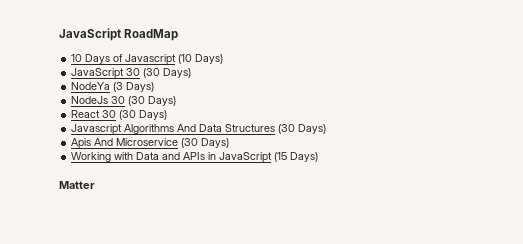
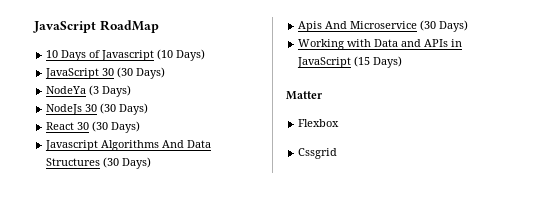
(95, 185) none -> [298,119,340,127] [298,148,338,159] // Flexbox // Cssgrid

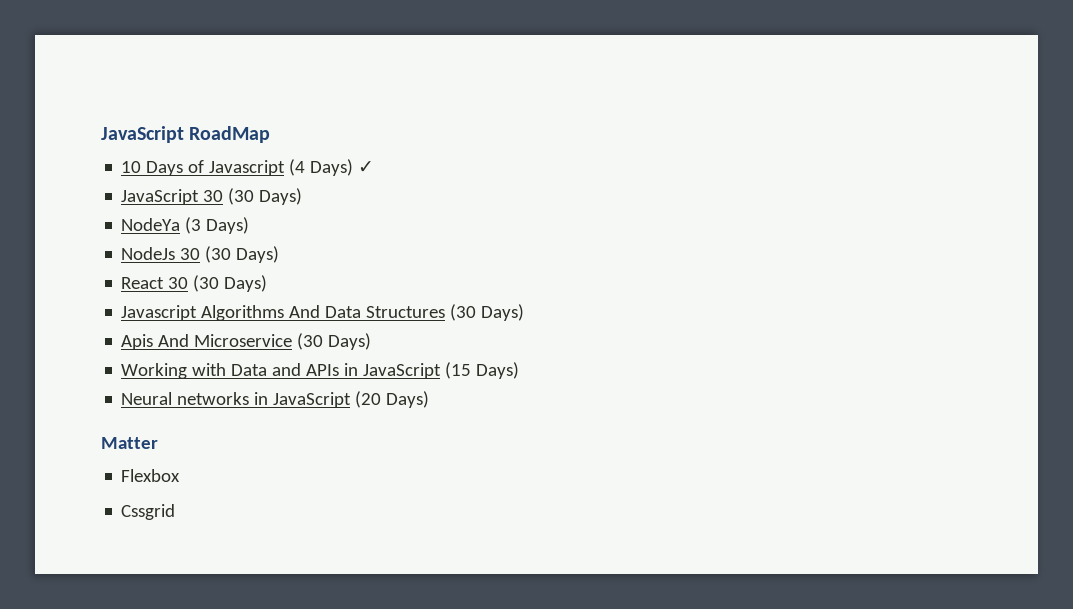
[157,49,206,61] (10 Days) -> [289,159,375,176] (4 Days) ✓
(403, 62) none -> [121,391,430,408] // Neural networks in JavaScript (20 Days)

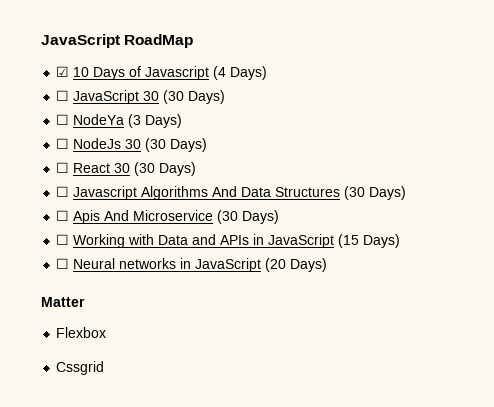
(271, 134) none -> [56,66,70,77] ☑
[358,161,375,173] ✓ // -> [56,90,70,101] // ☐
(303, 196) none -> [56,114,70,125] ☐
(250, 225) none -> [56,138,70,149] ☐
(280, 254) none -> [56,162,70,173] ☐
(268, 283) none -> [56,186,70,197] ☐
(525, 312) none -> [56,210,70,221] ☐
(372, 341) none -> [56,234,70,245] ☐
(520, 370) none -> [56,258,70,269] ☐

